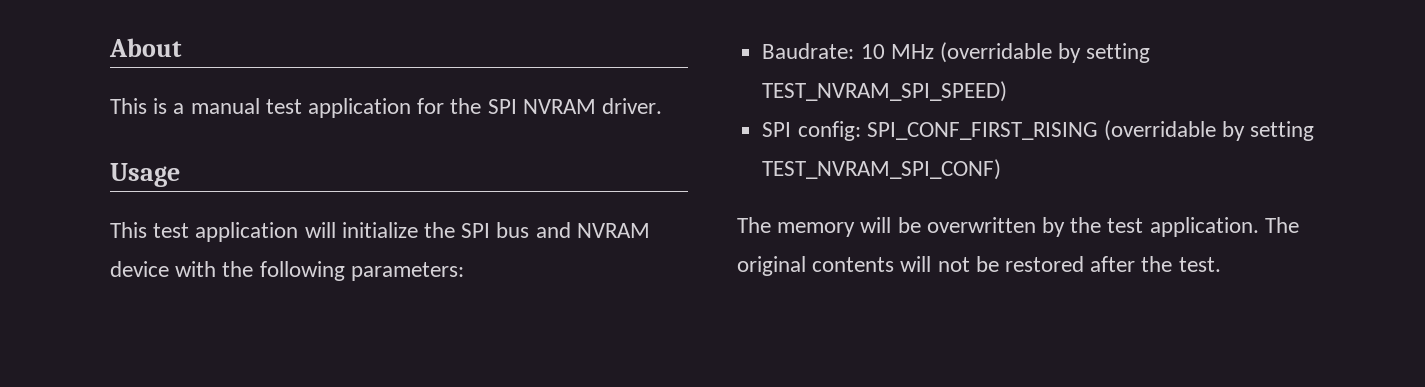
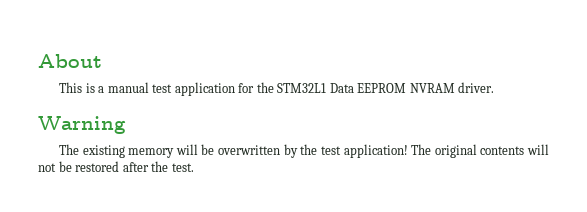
[487,99,517,114] SPI -> [277,83,407,93] STM32L1 Data EEPROM
[110,163,180,187] [110,222,650,242] [110,261,464,281] [762,42,1151,63] [762,81,1008,102] [762,120,1315,141] [762,159,1002,180] [737,217,771,233] Usage // This test application will initialize the SPI bus and NVRAM device with the following parameters: // Baudrate: 10 MHz (overridable by setting TEST_NVRAM_SPI_SPEED) // SPI config: SPI_CONF_FIRST_RISING (overridable by setting TEST_NVRAM_SPI_CONF) // The -> [38,116,126,134] [59,144,125,158] Warning // The existing
[1149,217,1259,237] application. -> [343,144,408,158] application!

